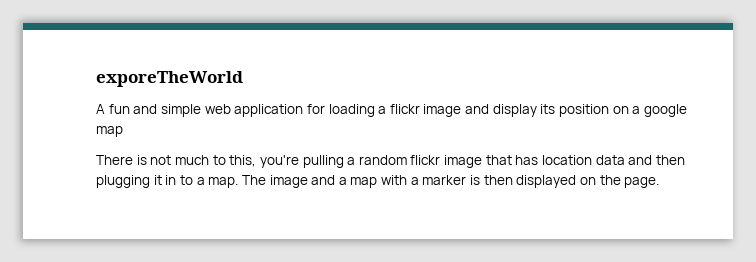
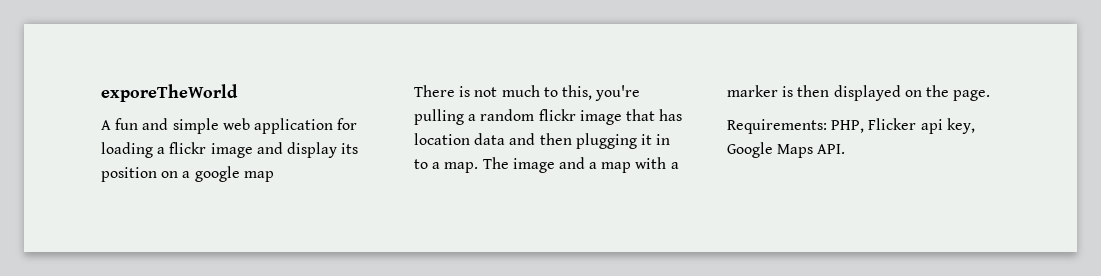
(660, 182) none -> [727,118,975,134] [727,142,846,158] // Requirements: PHP, Flicker api key, Google Maps API.

